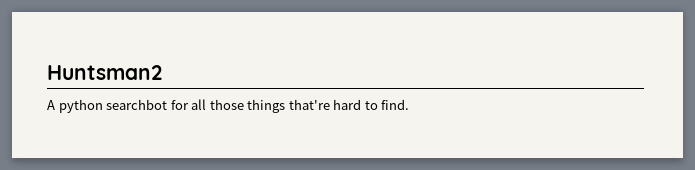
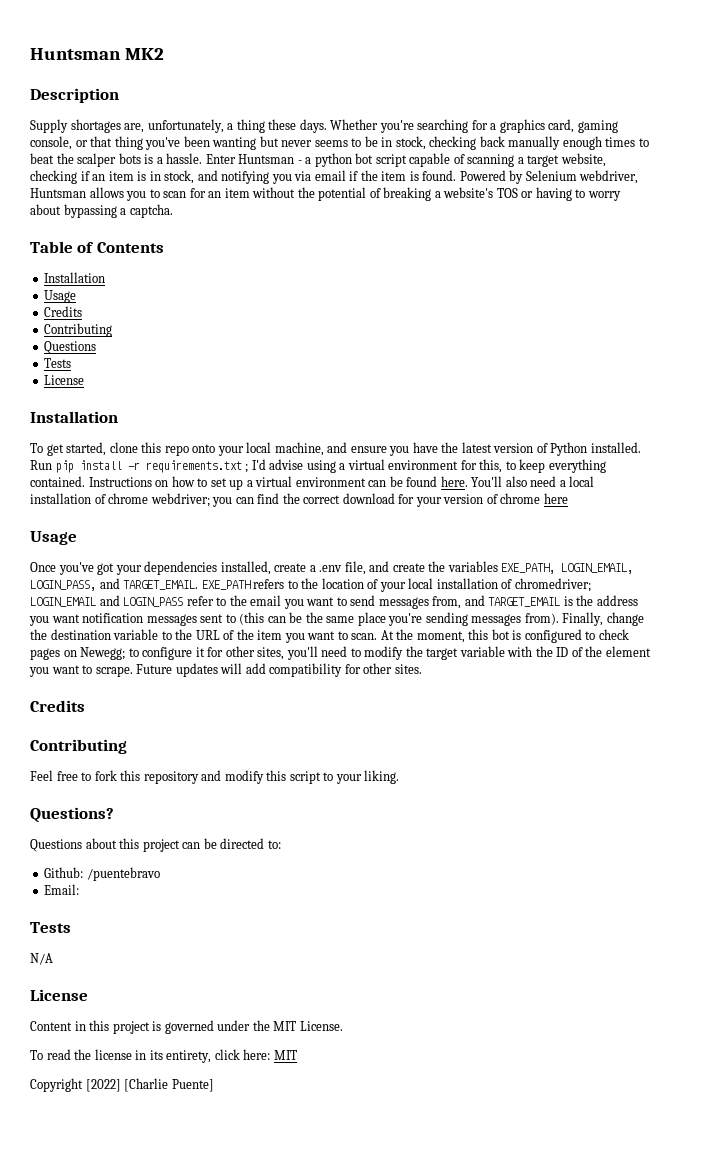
[47,65,162,80] [47,99,410,113] Huntsman2 // A python searchbot for all those things that're hard to find. -> [30,48,164,60] [30,88,119,103] [30,119,618,133] [30,136,649,150] [30,153,606,167] [30,170,639,184] [30,187,621,201] [30,204,173,218] [30,241,164,253] [44,272,106,283] [44,290,77,303] [44,306,83,317] [44,323,113,337] [44,341,97,354] [44,358,72,368] [44,375,85,385] [30,411,118,423] [30,442,641,456] [30,459,606,473] [30,476,595,490] [30,493,568,507] [30,531,77,545] [30,561,634,575] [30,578,591,592] [30,595,638,609] [29,612,644,626] [30,629,629,643] [30,646,651,660] [29,663,422,677] [30,700,85,712] [30,739,127,754] [30,770,400,784] [30,807,114,823] [30,838,281,852] [44,867,160,881] [44,884,80,895] [30,922,71,933] [30,953,53,965] [30,989,88,1001] [30,1020,343,1034] [30,1049,297,1063] [30,1078,214,1092] Huntsman MK2 // Description // Supply shortages are, unfortunately, a thing these days. Whether you're searching for a graphics card, gaming console, or that thing you've been wanting but never seems to be in stock, checking back manually enough times to beat the scalper bots is a hassle. Enter Huntsman - a python bot script capable of scanning a target website, checking if an item is in stock, and notifying you via email if the item is found. Powered by Selenium webdriver, Huntsman allows you to scan for an item without the potential of breaking a website's TOS or having to worry about bypassing a captcha. // Table of Contents // Installation // Usage // Credits // Contributing // Questions // Tests // License // Installation // To get started, clone this repo onto your local machine, and ensure you have the latest version of Python installed. Run pip install -r requirements.txt ; I'd advise using a virtual environment for this, to keep everything contained. Instructions on how to set up a virtual environment can be found here. You'll also need a local installation of chrome webdriver; you can find the correct download for your version of chrome here // Usage // Once you've got your dependencies installed, create a .env file, and create the variables EXE_PATH, LOGIN_EMAIL, LOGIN_PASS, and TARGET_EMAIL. EXE_PATH refers to the location of your local installation of chromedriver; LOGIN_EMAIL and LOGIN_PASS refer to the email you want to send messages from, and TARGET_EMAIL is the address you want notification messages sent to (this can be the same place you're sending messages from). Finally, change the destination variable to the URL of the item you want to scan. At the moment, this bot is configured to check pages on Newegg; to configure it for other sites, you'll need to modify the target variable with the ID of the element you want to scrape. Future updates will add compatibility for other sites. // Credits // Contributing // Feel free to fork this repository and modify this script to your liking. // Questions? // Questions about this project can be directed to: // Github: /puentebravo // Email: // Tests // N/A // License // Content in this project is governed under the MIT License. // To read the license in its entirety, click here: MIT // Copyright [2022] [Charlie Puente]

